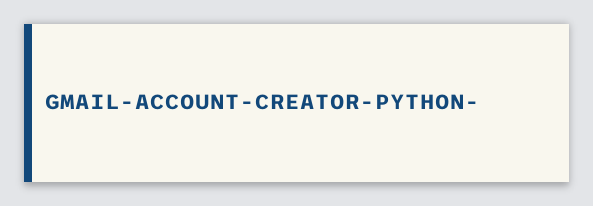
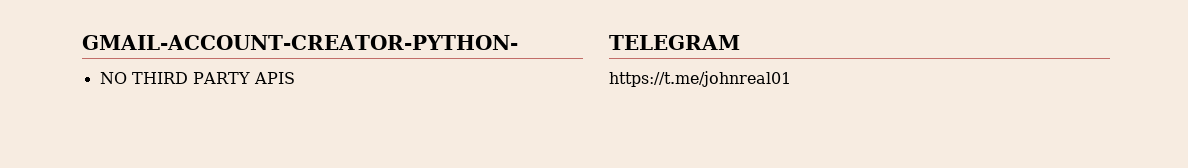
(480, 102) none -> [99,72,295,84] [609,35,740,50] [609,71,791,87] // NO THIRD PARTY APIS // TELEGRAM // https://t.me/johnreal01

